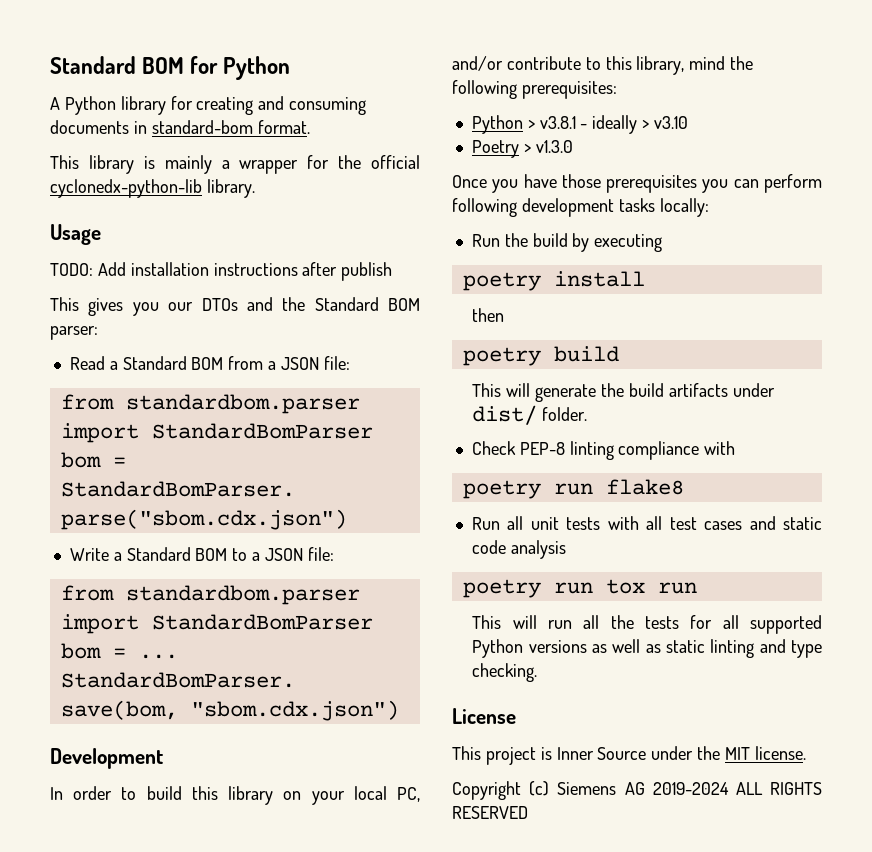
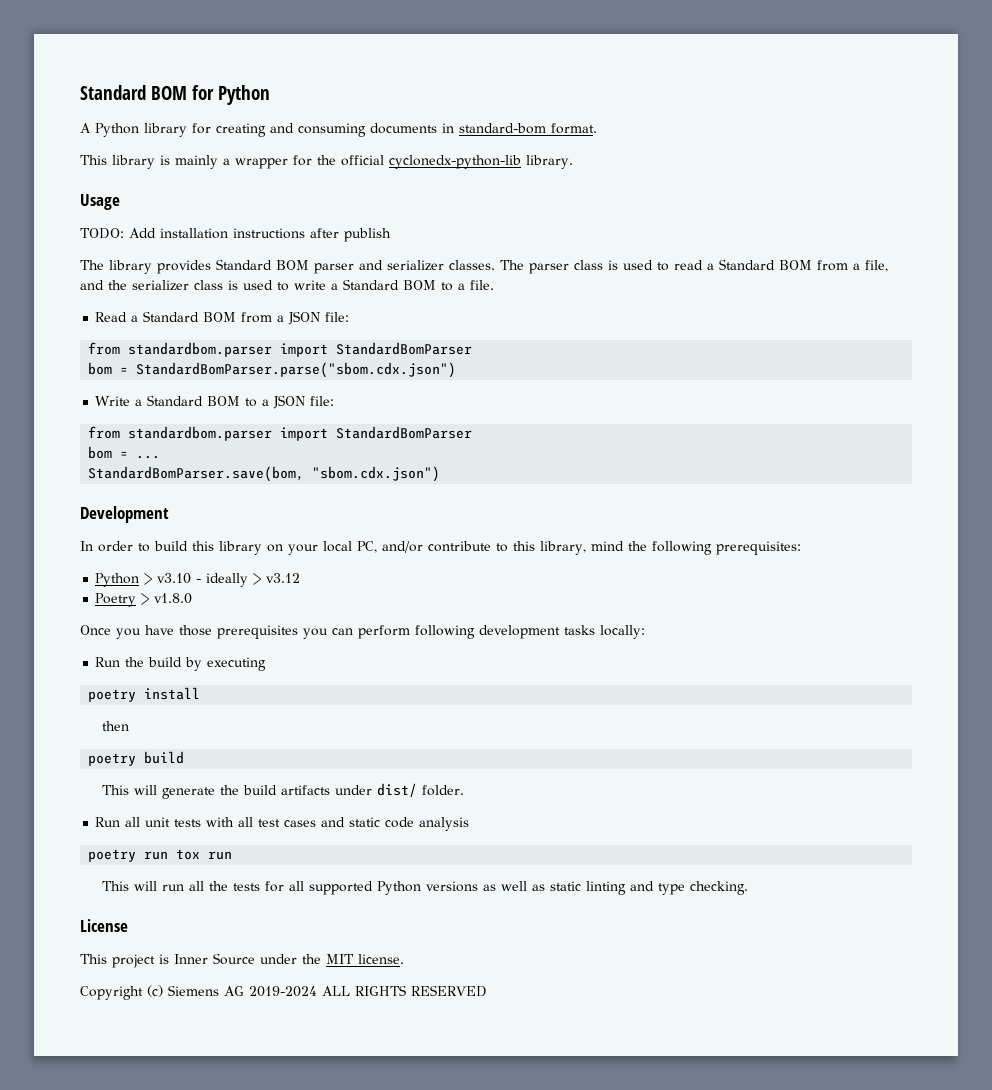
[50,297,420,316] [50,326,98,340] This gives you our DTOs and the Standard BOM parser: -> [80,259,888,274] [80,279,494,291] The library provides Standard BOM parser and serializer classes. The parser class is used to read a Standard BOM from a file, and the serializer class is used to write a Standard BOM to a file.
[539,116,576,129] v3.8.1 -> [157,573,192,584] v3.10
[653,116,688,129] v3.10 -> [266,573,301,583] v3.12
[535,140,573,153] v1.3.0 -> [154,593,193,604] v1.8.0
[471,441,736,460] [462,479,684,499] // Check PEP-8 linting compliance with // poetry run flake8 -> (465, 790) none

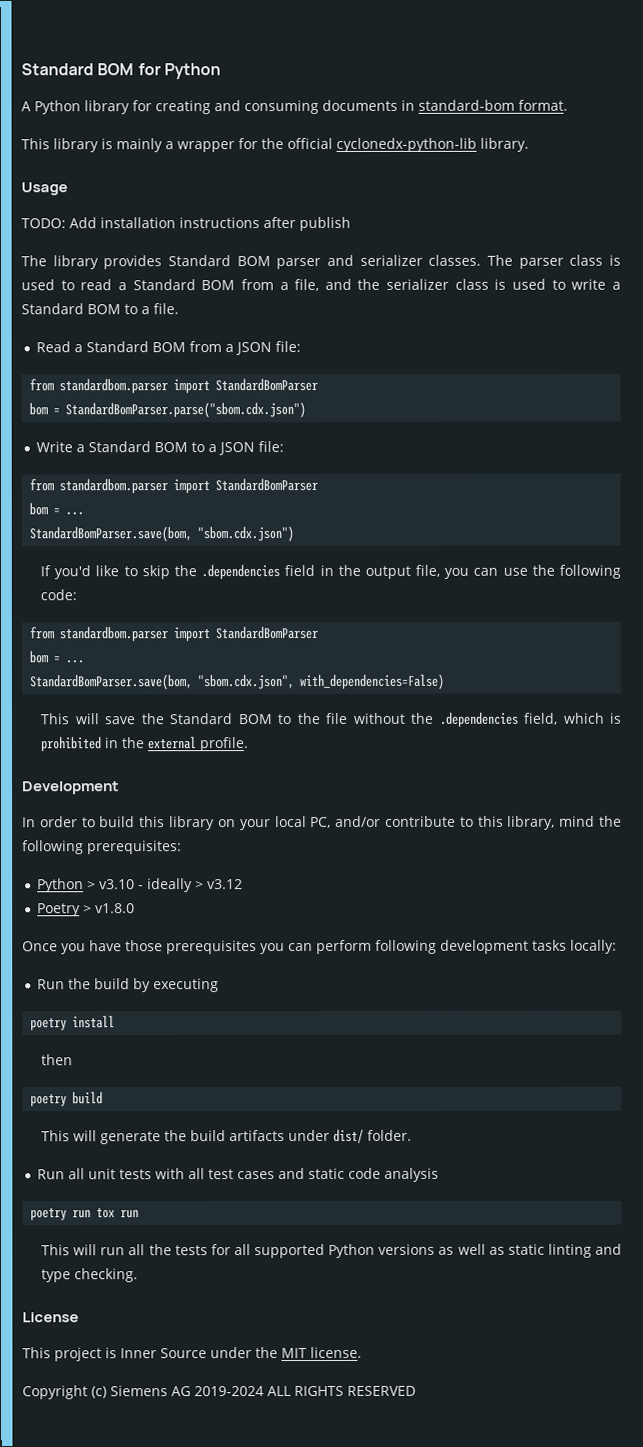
(441, 474) none -> [40,564,622,580] [40,589,78,601] [29,626,319,642] [29,650,85,664] [29,673,445,691] [40,711,622,727] [41,736,250,752] // If you'd like to skip the .dependencies field in the output file, you can use the following code: // from standardbom.parser import StandardBomParser // bom = ... // StandardBomParser.save(bom, "sbom.cdx.json", with_dependencies=False) // This will save the Standard BOM to the file without the .dependencies field, which is prohibited in the external profile.

